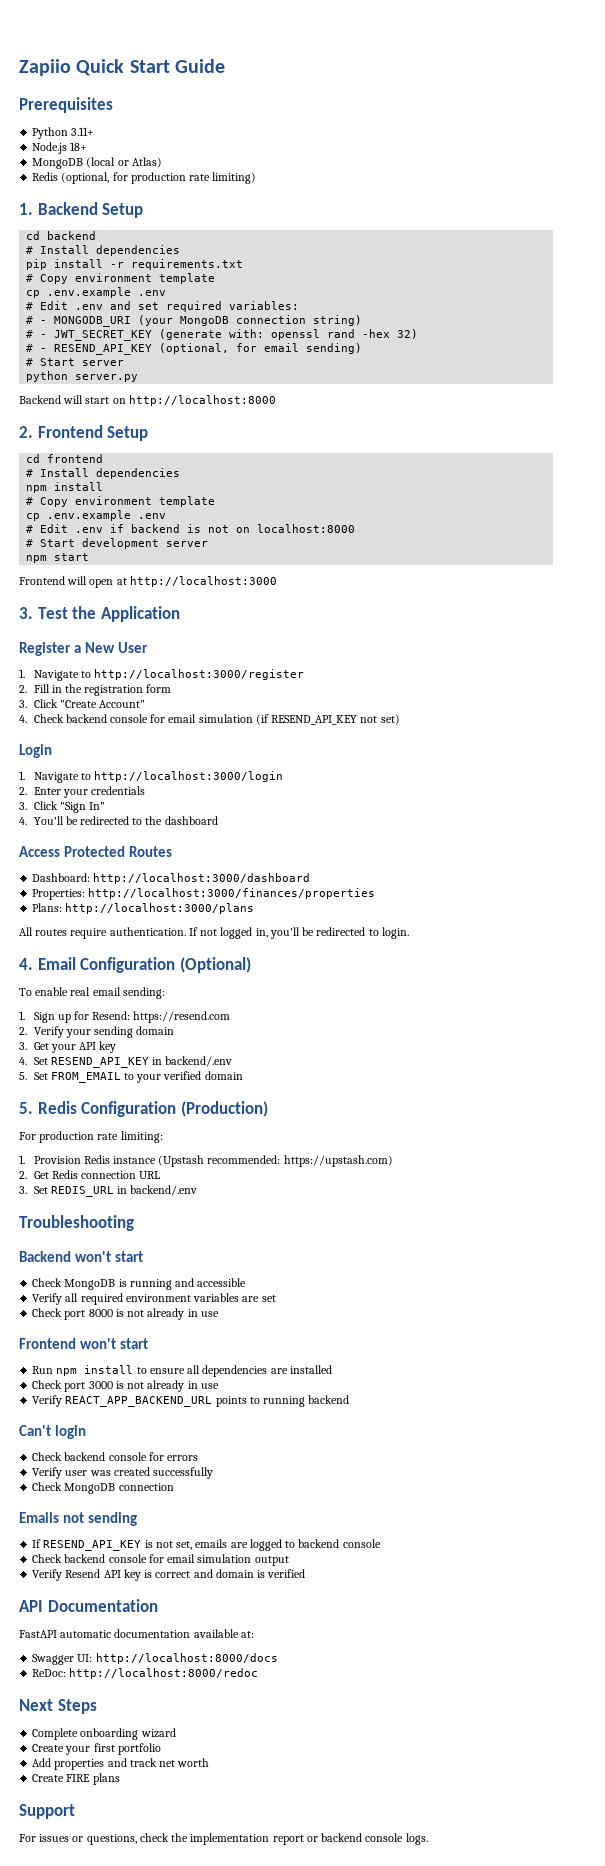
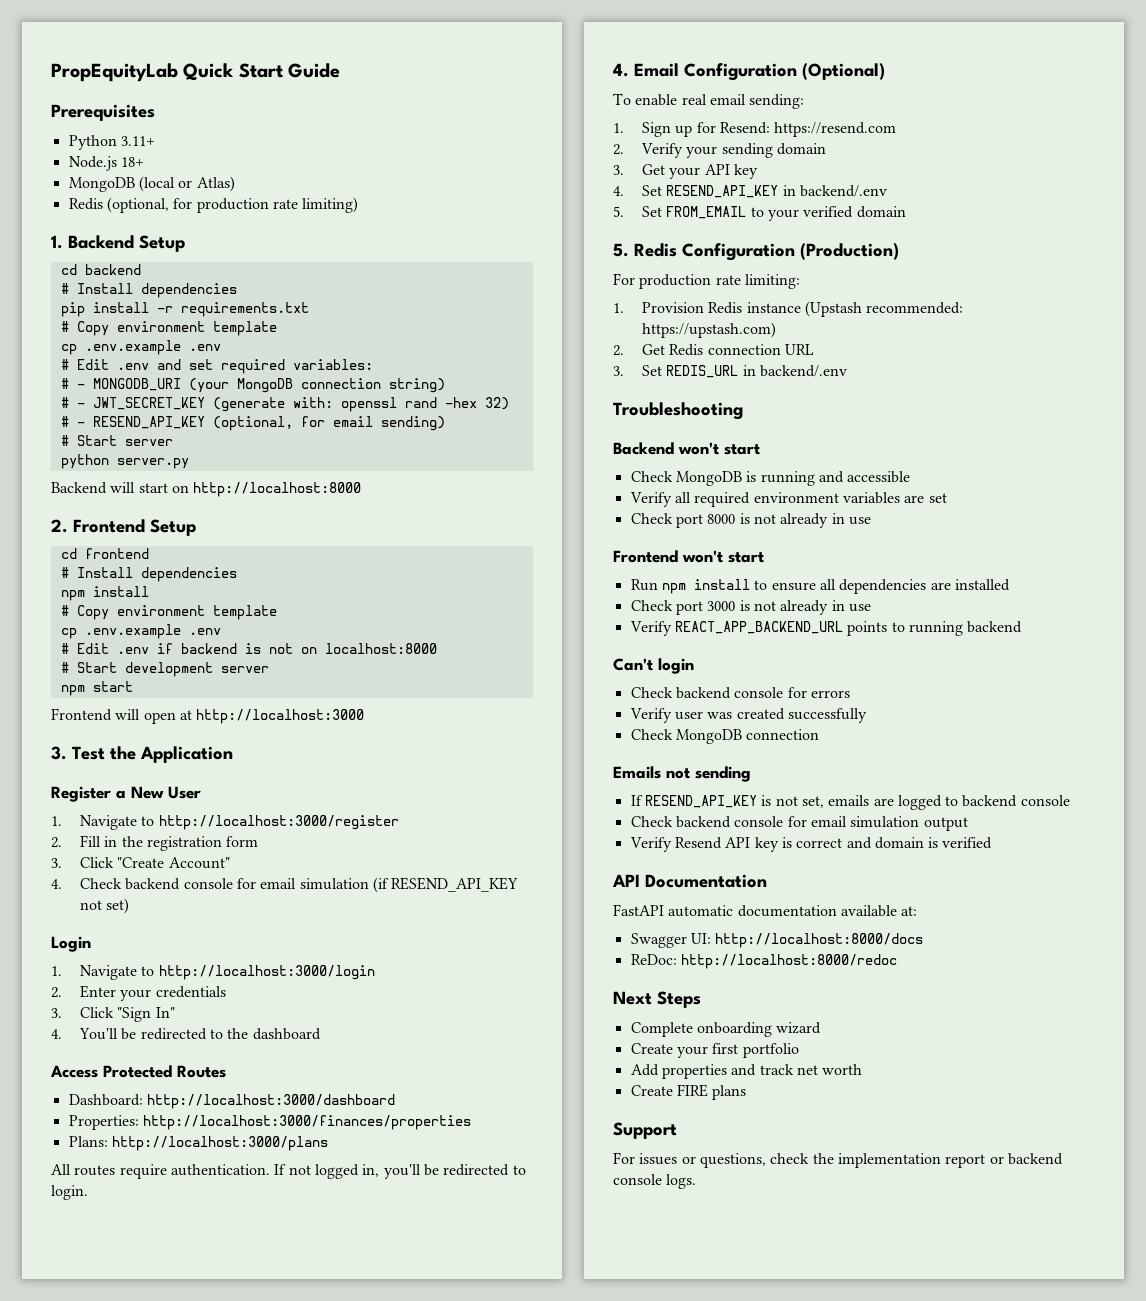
[19,59,71,76] Zapiio -> [51,63,178,82] PropEquityLab

